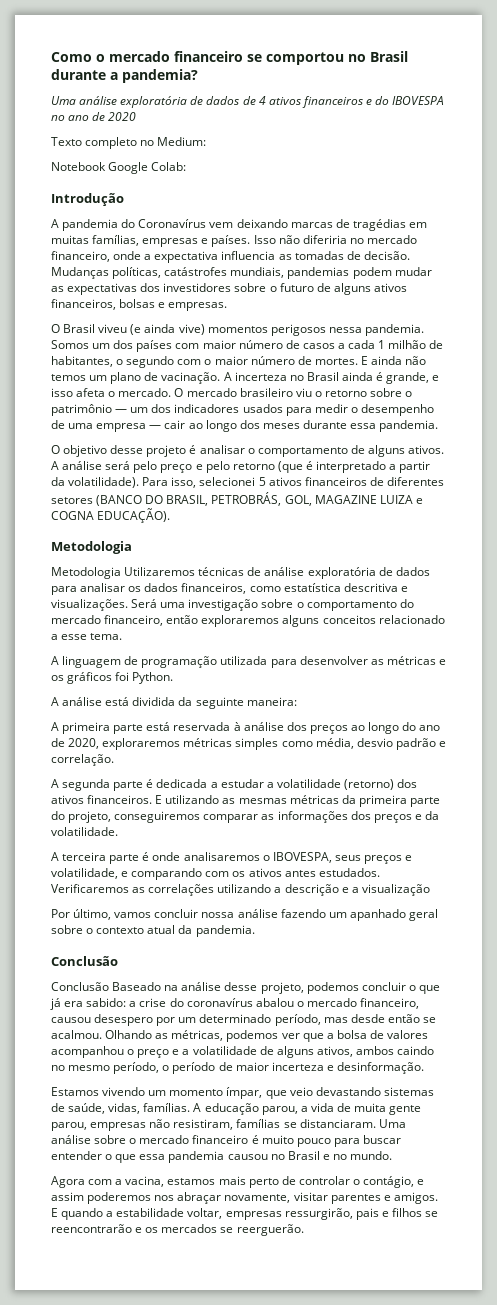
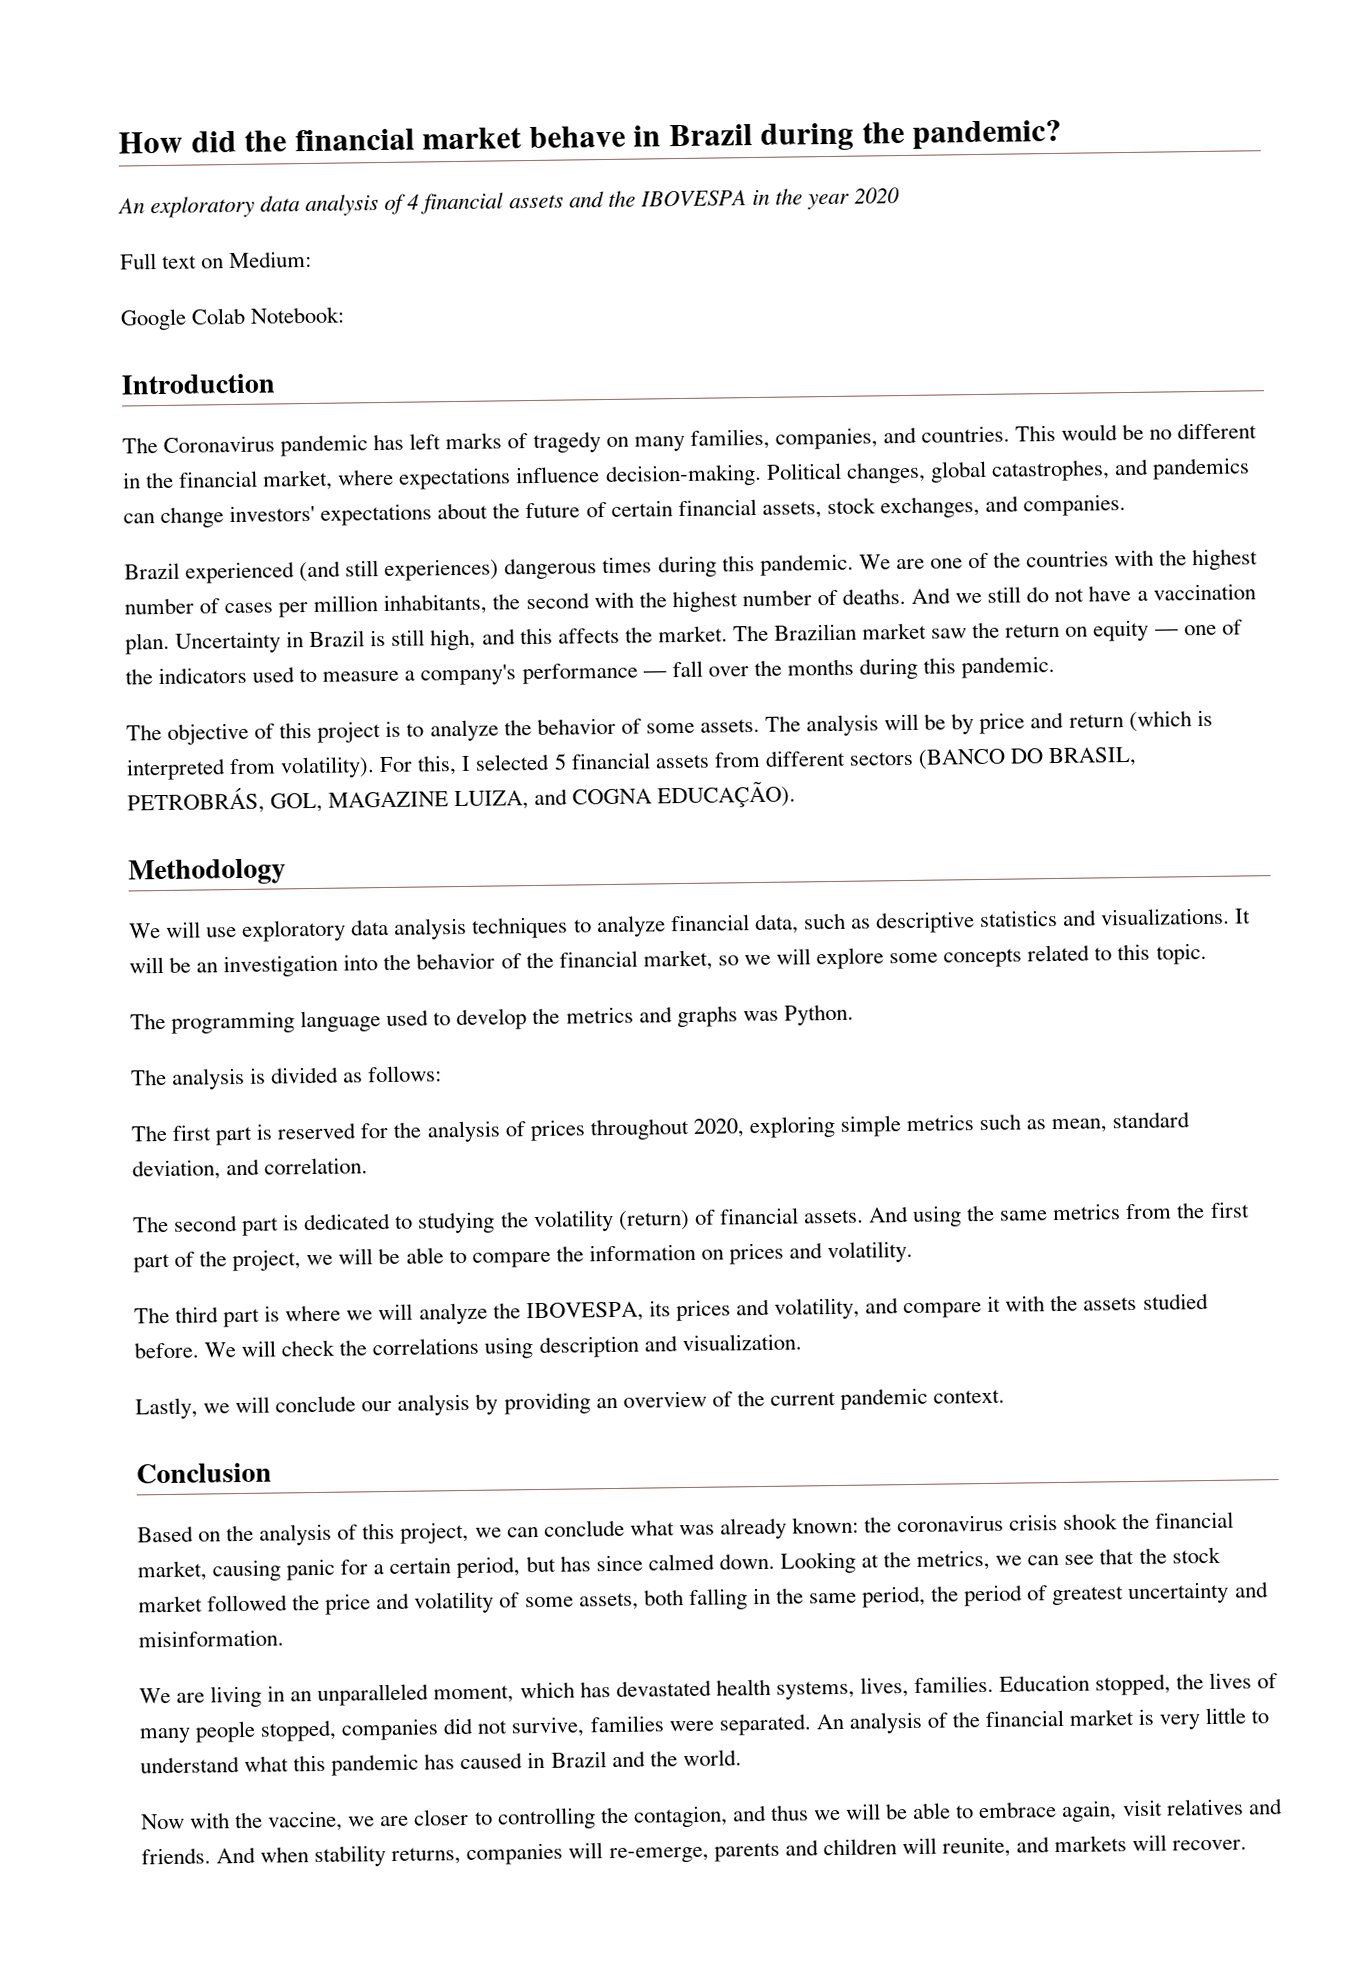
[51,51,408,65] [51,69,198,83] [51,96,445,108] [51,112,137,121] [51,137,207,149] [51,162,187,174] [51,193,124,206] [51,219,427,231] [51,235,417,247] [51,251,410,263] [51,267,432,279] [51,283,407,295] [51,299,228,311] [51,324,424,336] [51,340,444,352] [51,356,427,368] [51,372,440,384] [51,388,413,397] [51,404,434,416] [51,420,439,432] [51,445,445,457] [51,461,431,473] [51,477,444,488] [51,497,93,504] Como o mercado financeiro se comportou no Brasil durante a pandemia? // Uma análise exploratória de dados de 4 ativos financeiros e do IBOVESPA no ano de 2020 // Texto completo no Medium: // Notebook Google Colab: // Introdução // A pandemia do Coronavírus vem deixando marcas de tragédias em muitas famílias, empresas e países. Isso não diferiria no mercado financeiro, onde a expectativa influencia as tomadas de decisão. Mudanças políticas, catástrofes mundiais, pandemias podem mudar as expectativas dos investidores sobre o futuro de alguns ativos financeiros, bolsas e empresas. // O Brasil viveu (e ainda vive) momentos perigosos nessa pandemia. Somos um dos países com maior número de casos a cada 1 milhão de habitantes, o segundo com o maior número de mortes. E ainda não temos um plano de vacinação. A incerteza no Brasil ainda é grande, e isso afeta o mercado. O mercado brasileiro viu o retorno sobre o patrimônio — um dos indicadores usados para medir o desempenho de uma empresa — cair ao longo dos meses durante essa pandemia. // O objetivo desse projeto é analisar o comportamento de alguns ativos. A análise será pelo preço e pelo retorno (que é interpretado a partir da volatilidade). Para isso, selecionei 5 ativos financeiros de diferentes setores -> [118,119,1063,154] [117,187,901,219] [120,250,313,270] [120,306,345,331] [121,373,275,395] [122,422,1258,457] [122,457,1250,491] [123,494,1127,528] [124,548,1259,584] [124,583,1256,618] [125,619,1243,655] [125,655,1056,686] [126,709,1213,745] [126,749,913,781] How did the financial market behave in Brazil during the pandemic? // An exploratory data analysis of 4 financial assets and the IBOVESPA in the year 2020 // Full text on Medium: // Google Colab Notebook: // Introduction // The Coronavirus pandemic has left marks of tragedy on many families, companies, and countries. This would be no different in the financial market, where expectations influence decision-making. Political changes, global catastrophes, and pandemics can change investors' expectations about the future of certain financial assets, stock exchanges, and companies. // Brazil experienced (and still experiences) dangerous times during this pandemic. We are one of the countries with the highest number of cases per million inhabitants, the second with the highest number of deaths. And we still do not have a vaccination plan. Uncertainty in Brazil is still high, and this affects the market. The Brazilian market saw the return on equity — one of the indicators used to measure a company's performance — fall over the months during this pandemic. // The objective of this project is to analyze the behavior of some assets. The analysis will be by price and return (which is interpreted from volatility). For this, I selected 5 financial assets from different sectors
[379,495,423,504] LUIZA e -> [454,788,569,811] LUIZA, and
[51,541,132,554] [51,567,430,579] [51,583,408,595] [51,599,414,611] [51,615,445,627] [51,633,123,640] [51,656,446,668] [51,672,174,684] [51,697,297,709] [51,722,441,734] [51,738,446,750] [51,754,114,766] [51,779,418,791] [51,795,440,807] [51,811,439,823] [51,827,118,836] [51,852,413,864] [51,868,380,880] [51,884,430,896] [51,909,438,921] [51,925,255,937] [51,956,118,966] [51,982,440,994] [50,998,420,1010] [51,1014,436,1026] [51,1030,429,1042] [51,1046,435,1058] [51,1062,424,1074] [51,1087,434,1099] [51,1103,422,1115] [51,1119,406,1131] [51,1135,401,1147] [51,1151,393,1163] [51,1176,425,1188] [51,1192,438,1204] [51,1208,439,1220] [51,1224,304,1236] Metodologia // Metodologia Utilizaremos técnicas de análise exploratória de dados para analisar os dados financeiros, como estatística descritiva e visualizações. Será uma investigação sobre o comportamento do mercado financeiro, então exploraremos alguns conceitos relacionado a esse tema. // A linguagem de programação utilizada para desenvolver as métricas e os gráficos foi Python. // A análise está dividida da seguinte maneira: // A primeira parte está reservada à análise dos preços ao longo do ano de 2020, exploraremos métricas simples como média, desvio padrão e correlação. // A segunda parte é dedicada a estudar a volatilidade (retorno) dos ativos financeiros. E utilizando as mesmas métricas da primeira parte do projeto, conseguiremos comparar as informações dos preços e da volatilidade. // A terceira parte é onde analisaremos o IBOVESPA, seus preços e volatilidade, e comparando com os ativos antes estudados. Verificaremos as correlações utilizando a descrição e a visualização // Por último, vamos concluir nossa análise fazendo um apanhado geral sobre o contexto atual da pandemia. // Conclusão // Conclusão Baseado na análise desse projeto, podemos concluir o que já era sabido: a crise do coronavírus abalou o mercado financeiro, causou desespero por um determinado período, mas desde então se acalmou. Olhando as métricas, podemos ver que a bolsa de valores acompanhou o preço e a volatilidade de alguns ativos, ambos caindo no mesmo período, o período de maior incerteza e desinformação. // Estamos vivendo um momento ímpar, que veio devastando sistemas de saúde, vidas, famílias. A educação parou, a vida de muita gente parou, empresas não resistiram, famílias se distanciaram. Uma análise sobre o mercado financeiro é muito pouco para buscar entender o que essa pandemia causou no Brasil e no mundo. // Agora com a vacina, estamos mais perto de controlar o contágio, e assim poderemos nos abraçar novamente, visitar parentes e amigos. E quando a estabilidade voltar, empresas ressurgirão, pais e filhos se reencontrarão e os mercados se reerguerão. -> [128,858,286,886] [129,907,1252,942] [129,942,1207,978] [130,1003,854,1034] [131,1065,443,1090] [131,1111,1191,1146] [132,1157,369,1181] [132,1201,1250,1236] [133,1240,914,1273] [134,1292,1209,1328] [134,1333,802,1359] [135,1387,1006,1420] [136,1462,272,1484] [137,1511,1235,1546] [137,1546,1221,1582] [138,1581,1269,1615] [138,1629,284,1648] [139,1672,1279,1708] [139,1707,1270,1744] [140,1749,742,1776] [141,1798,1283,1832] [141,1834,1248,1868] Methodology // We will use exploratory data analysis techniques to analyze financial data, such as descriptive statistics and visualizations. It will be an investigation into the behavior of the financial market, so we will explore some concepts related to this topic. // The programming language used to develop the metrics and graphs was Python. // The analysis is divided as follows: // The first part is reserved for the analysis of prices throughout 2020, exploring simple metrics such as mean, standard deviation, and correlation. // The second part is dedicated to studying the volatility (return) of financial assets. And using the same metrics from the first part of the project, we will be able to compare the information on prices and volatility. // The third part is where we will analyze the IBOVESPA, its prices and volatility, and compare it with the assets studied before. We will check the correlations using description and visualization. // Lastly, we will conclude our analysis by providing an overview of the current pandemic context. // Conclusion // Based on the analysis of this project, we can conclude what was already known: the coronavirus crisis shook the financial market, causing panic for a certain period, but has since calmed down. Looking at the metrics, we can see that the stock market followed the price and volatility of some assets, both falling in the same period, the period of greatest uncertainty and misinformation. // We are living in an unparalleled moment, which has devastated health systems, lives, families. Education stopped, the lives of many people stopped, companies did not survive, families were separated. An analysis of the financial market is very little to understand what this pandemic has caused in Brazil and the world. // Now with the vaccine, we are closer to controlling the contagion, and thus we will be able to embrace again, visit relatives and friends. And when stability returns, companies will re-emerge, parents and children will reunite, and markets will recover.

